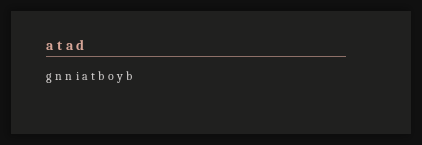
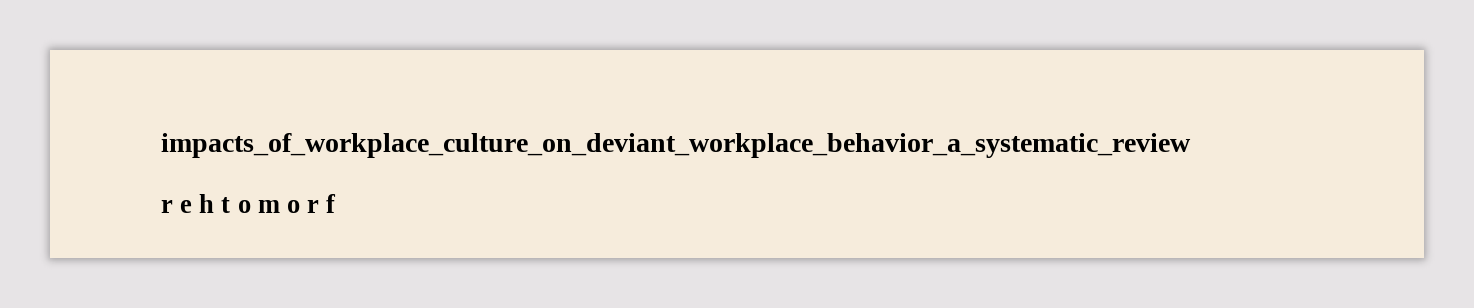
[46,39,85,50] [46,71,133,83] a t a d // g n n i a t b o y b -> [161,133,1191,158] [161,194,337,213] impacts_of_workplace_culture_on_deviant_workplace_behavior_a_systematic_review // r e h t o m o r f

